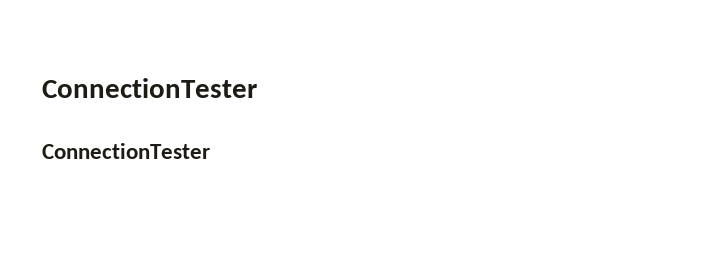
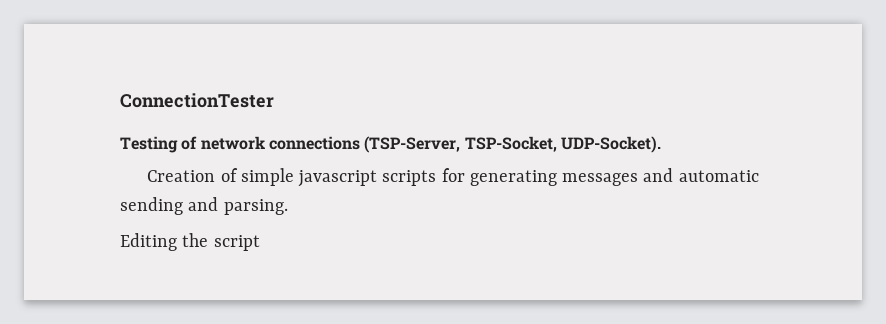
[42,143,210,159] ConnectionTester -> [120,136,661,153] [147,168,759,187] [120,197,288,215] [120,233,260,251] Testing of network connections (TSP-Server, TSP-Socket, UDP-Socket). // Creation of simple javascript scripts for generating messages and automatic sending and parsing. // Editing the script

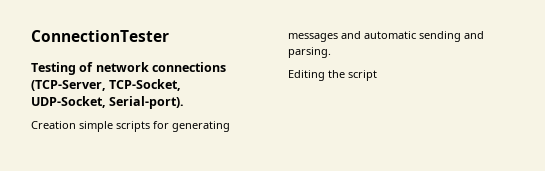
[364,136,661,153] [147,168,378,187] (TSP-Server, TSP-Socket, UDP-Socket). // Creation of simple javascript -> [31,79,182,91] [31,96,185,109] [31,121,113,132] (TCP-Server, TCP-Socket, UDP-Socket, Serial-port). // Creation simple

